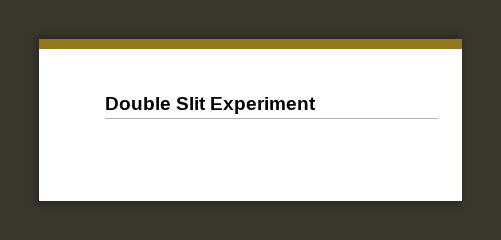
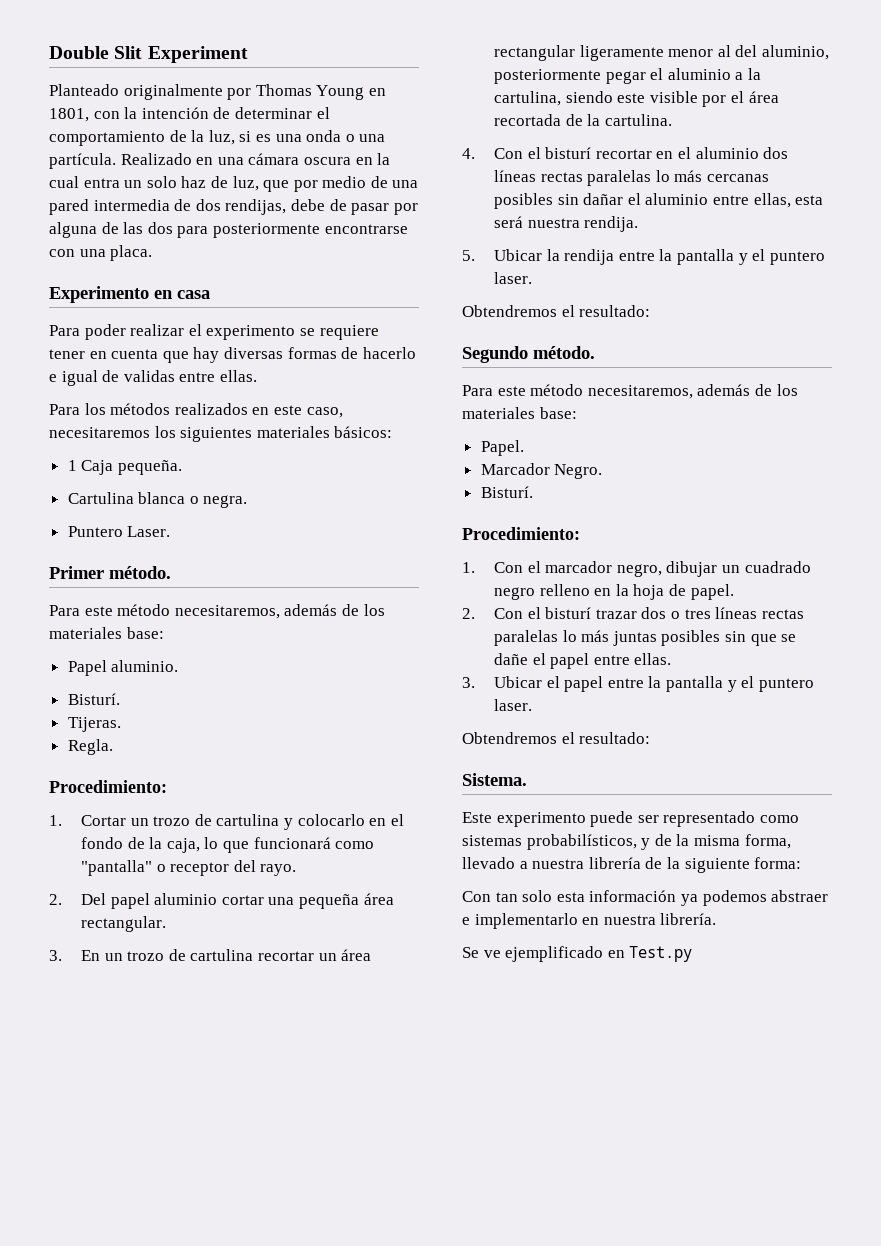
(317, 105) none -> [49,84,386,100] [49,107,330,122] [49,130,386,146] [49,153,391,169] [49,176,419,192] [49,199,418,215] [49,222,408,238] [49,245,153,261] [49,286,210,303] [49,324,379,340] [49,347,416,363] [49,370,257,386] [49,403,343,418] [49,426,393,442] [67,460,182,475] [67,492,248,508] [67,526,171,537] [49,566,171,579] [49,604,385,619] [49,627,164,639] [67,660,179,676] [67,693,120,705] [67,717,121,732] [67,739,113,755] [49,780,167,793] [49,814,404,830] [80,837,375,853] [80,860,297,876] [49,893,394,909] [80,916,166,932] [49,949,372,961] [493,45,829,61] [493,68,761,84] [493,91,779,107] [493,114,672,126] [462,147,789,159] [493,170,769,186] [493,193,824,209] [493,216,639,232] [462,249,825,265] [493,272,532,284] [462,305,651,317] [462,346,595,363] [462,384,798,399] [462,407,577,419] [480,440,524,456] [480,463,603,479] [480,486,533,498] [462,527,580,540] [462,561,811,577] [493,584,734,600] [462,607,804,619] [493,630,797,646] [493,653,672,669] [462,676,814,692] [493,699,532,711] [462,732,651,744] [462,773,527,786] [462,811,799,827] [462,834,791,850] [462,857,802,873] [462,890,829,906] [462,913,717,929] [462,946,693,962] // Planteado originalmente por Thomas Young en 1801, con la intención de determinar el comportamiento de la luz, si es una onda o una partícula. Realizado en una cámara oscura en la cual entra un solo haz de luz, que por medio de una pared intermedia de dos rendijas, debe de pasar por alguna de las dos para posteriormente encontrarse con una placa. // Experimento en casa // Para poder realizar el experimento se requiere tener en cuenta que hay diversas formas de hacerlo e igual de validas entre ellas. // Para los métodos realizados en este caso, necesitaremos los siguientes materiales básicos: // 1 Caja pequeña. // Cartulina blanca o negra. // Puntero Laser. // Primer método. // Para este método necesitaremos, además de los materiales base: // Papel aluminio. // Bisturí. // Tijeras. // Regla. // Procedimiento: // 1. Cortar un trozo de cartulina y colocarlo en el fondo de la caja, lo que funcionará como "pantalla" o receptor del rayo. // 2. Del papel aluminio cortar una pequeña área rectangular. // 3. En un trozo de cartulina recortar un área rectangular ligeramente menor al del aluminio, posteriormente pegar el aluminio a la cartulina, siendo este visible por el área recortada de la cartulina. // 4. Con el bisturí recortar en el aluminio dos líneas rectas paralelas lo más cercanas posibles sin dañar el aluminio entre ellas, esta será nuestra rendija. // 5. Ubicar la rendija entre la pantalla y el puntero laser. // Obtendremos el resultado: // Segundo método. // Para este método necesitaremos, además de los materiales base: // Papel. // Marcador Negro. // Bisturí. // Procedimiento: // 1. Con el marcador negro, dibujar un cuadrado negro relleno en la hoja de papel. // 2. Con el bisturí trazar dos o tres líneas rectas paralelas lo más juntas posibles sin que se dañe el papel entre ellas. // 3. Ubicar el papel entre la pantalla y el puntero laser. // Obtendremos el resultado: // Sistema. // Este experimento puede ser representado como sistemas probabilísticos, y de la misma forma, llevado a nuestra librería de la siguiente forma: // Con tan solo esta información ya podemos abstraer e implementarlo en nuestra librería. // Se ve ejemplificado en Test.py

